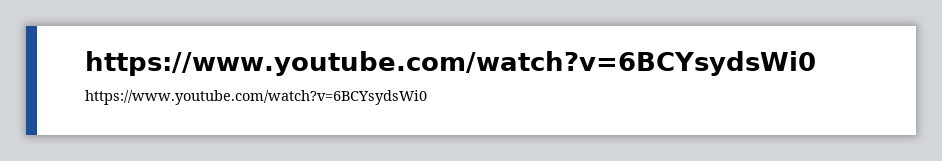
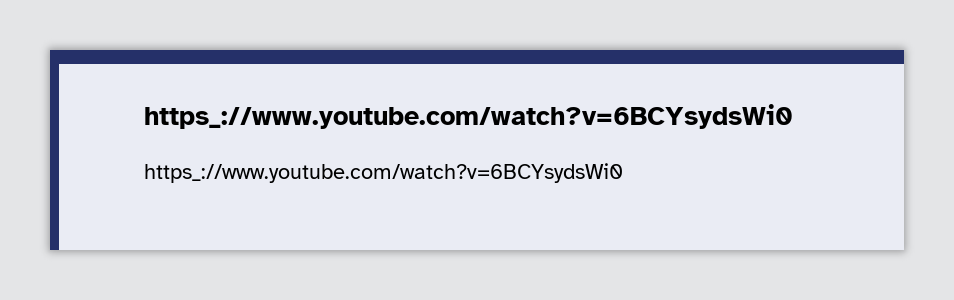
[85,51,816,76] [85,90,427,105] https://www.youtube.com/watch?v=6BCYsydsWi0 // https://www.youtube.com/watch?v=6BCYsydsWi0 -> [144,104,793,129] [144,163,623,183] https_://www.youtube.com/watch?v=6BCYsydsWi0 // https_://www.youtube.com/watch?v=6BCYsydsWi0

